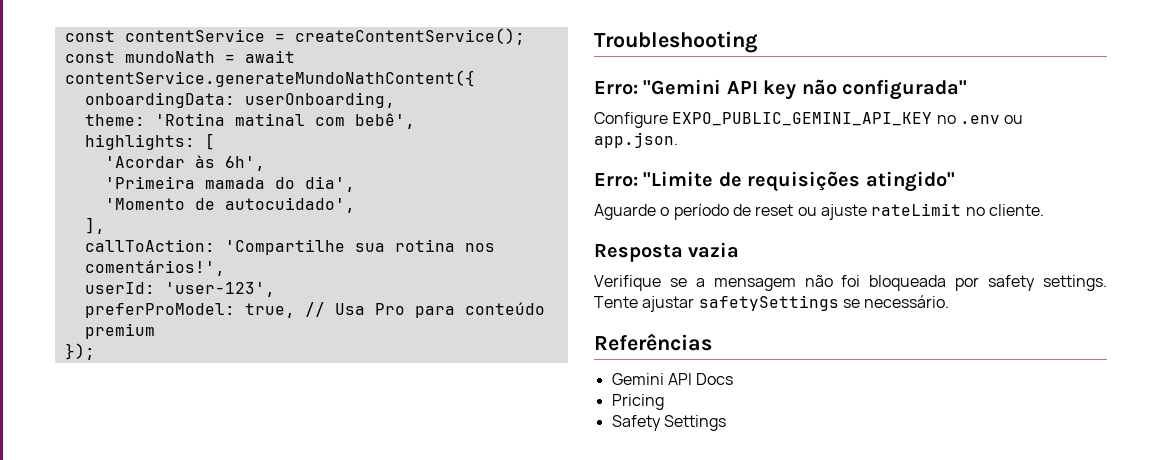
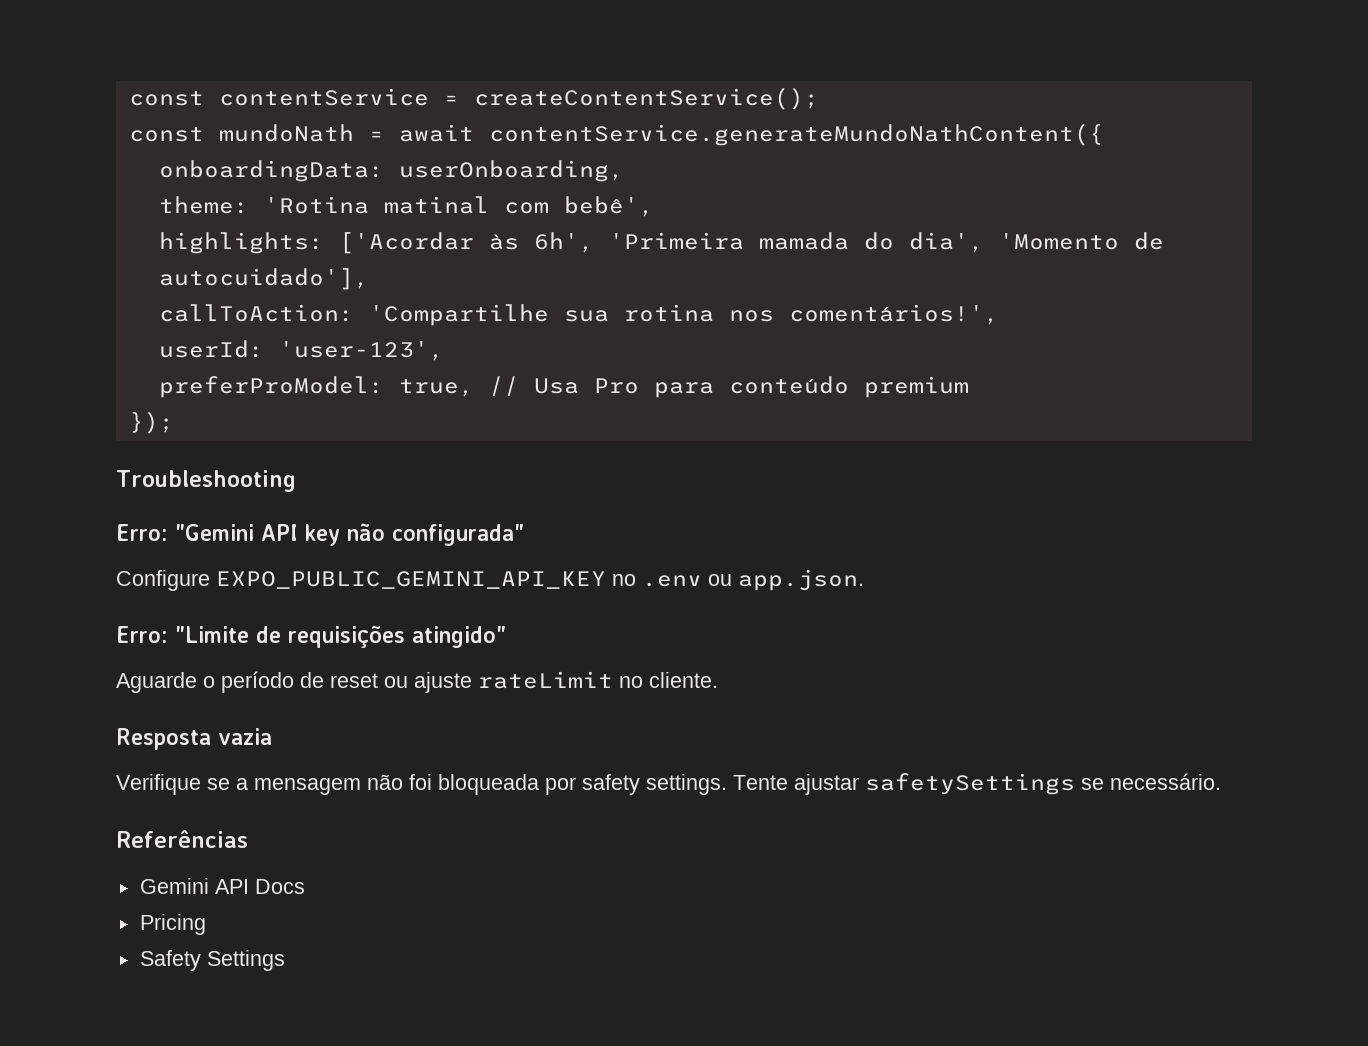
[204,133,215,150] [104,156,185,168] [ // 'Acordar -> [338,232,474,254] ['Acordar
(265, 163) // -> (594, 242) none
(355, 184) // -> (984, 242) none
[224,197,355,213] [84,217,105,234] autocuidado', // ], -> [158,268,369,290] autocuidado'],

